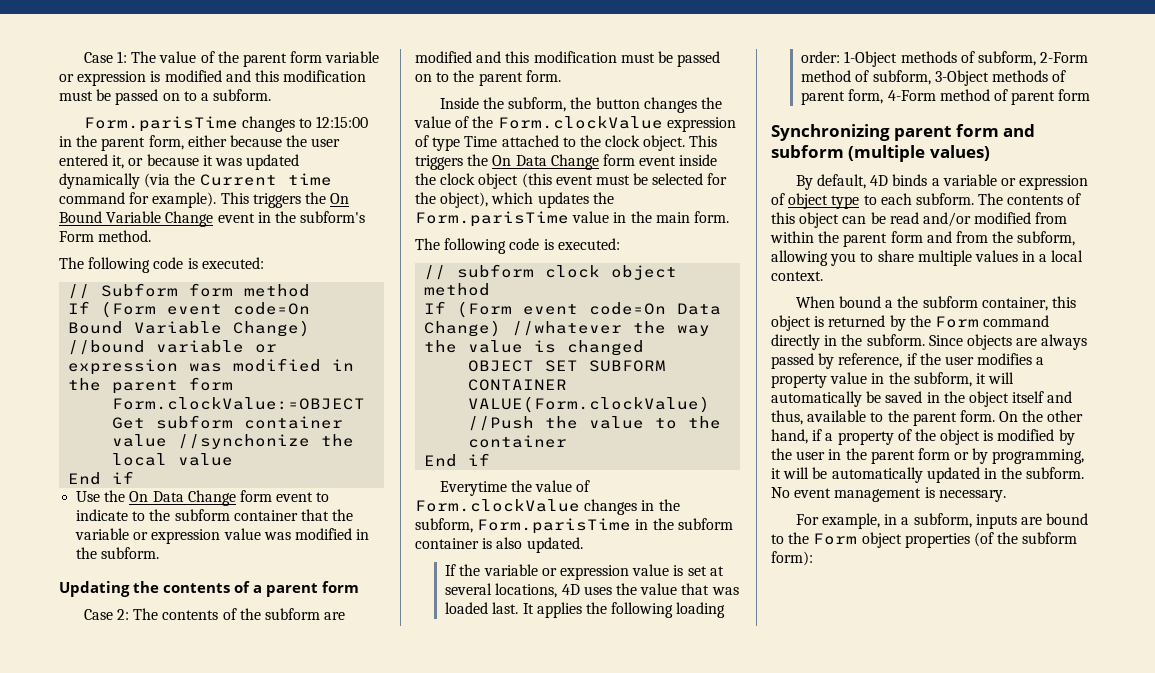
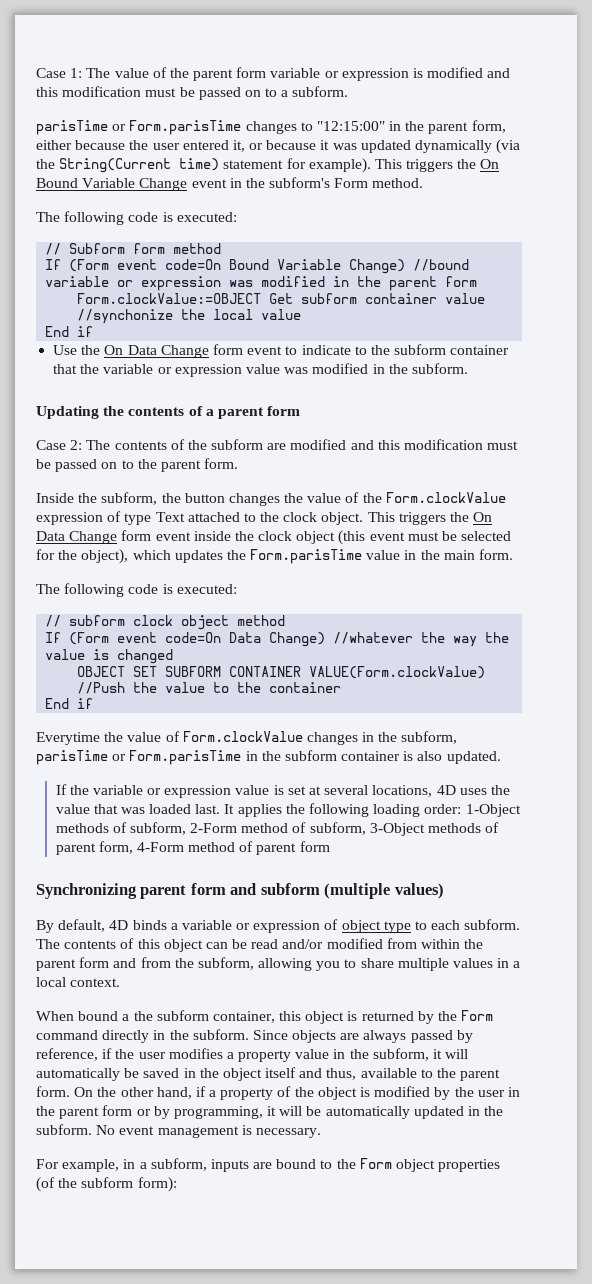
(272, 95) none -> [36,120,127,135] parisTime or
[316,116,369,128] 12:15:00 -> [316,121,385,131] "12:15:00"
[199,173,332,186] [59,192,125,204] Current time command -> [59,158,284,173] String(Current time) statement
[464,136,498,147] Time -> [155,512,185,522] Text
(473, 525) none -> [36,750,127,765] parisTime or

